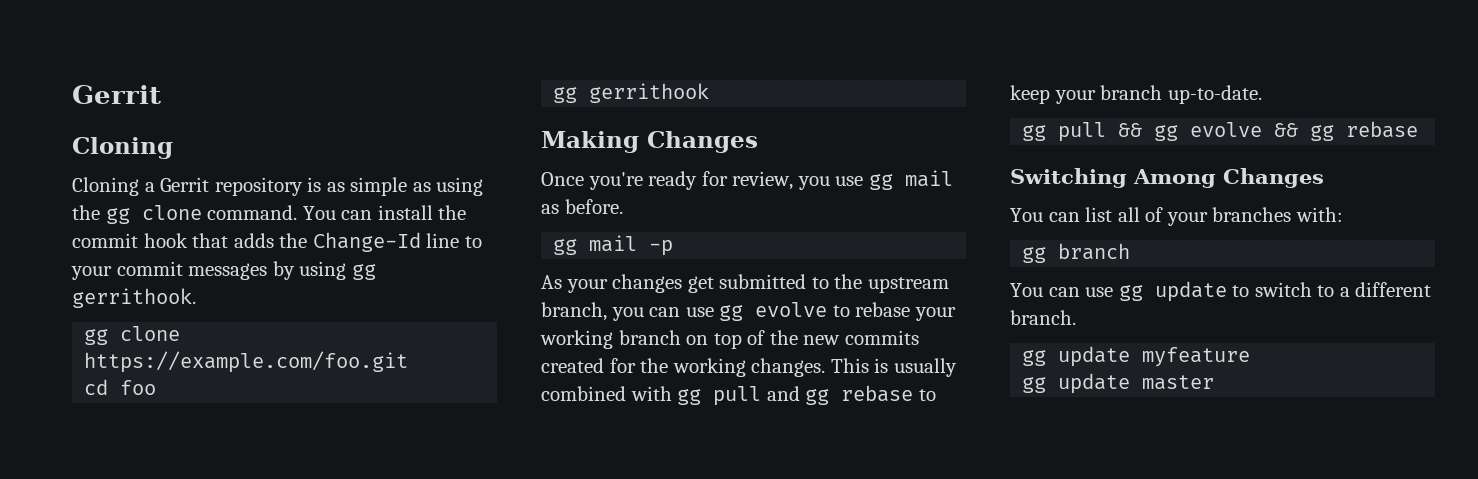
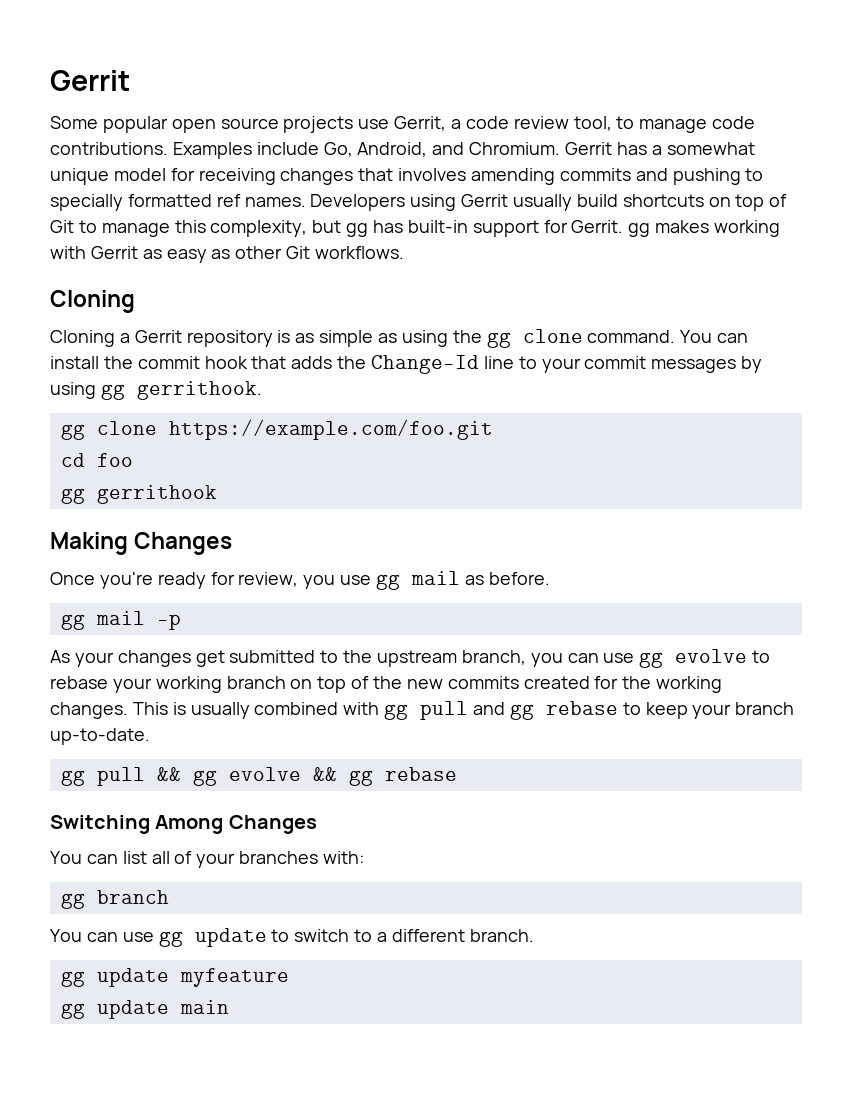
[72,85,161,104] Gerrit -> [50,70,130,91] [50,116,756,133] [50,142,755,159] [50,168,764,185] [50,194,788,211] [50,220,781,237] [50,246,405,263] Gerrit // Some popular open source projects use Gerrit, a code review tool, to manage code contributions. Examples include Go, Android, and Chromium. Gerrit has a somewhat unique model for receiving changes that involves amending commits and pushing to specially formatted ref names. Developers using Gerrit usually build shortcuts on top of Git to manage this complexity, but gg has built-in support for Gerrit. gg makes working with Gerrit as easy as other Git workflows.
[1142,375,1215,390] master -> [179,1000,229,1014] main

